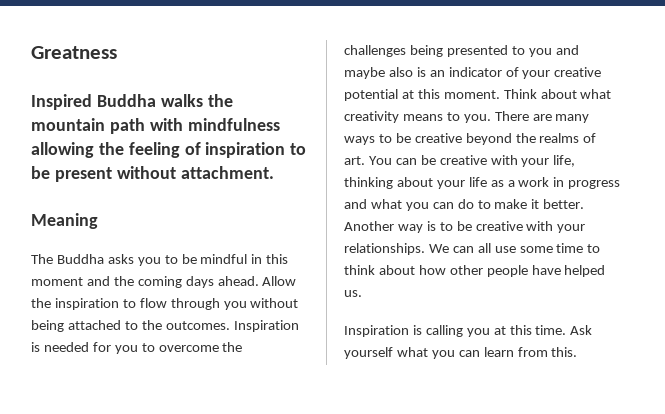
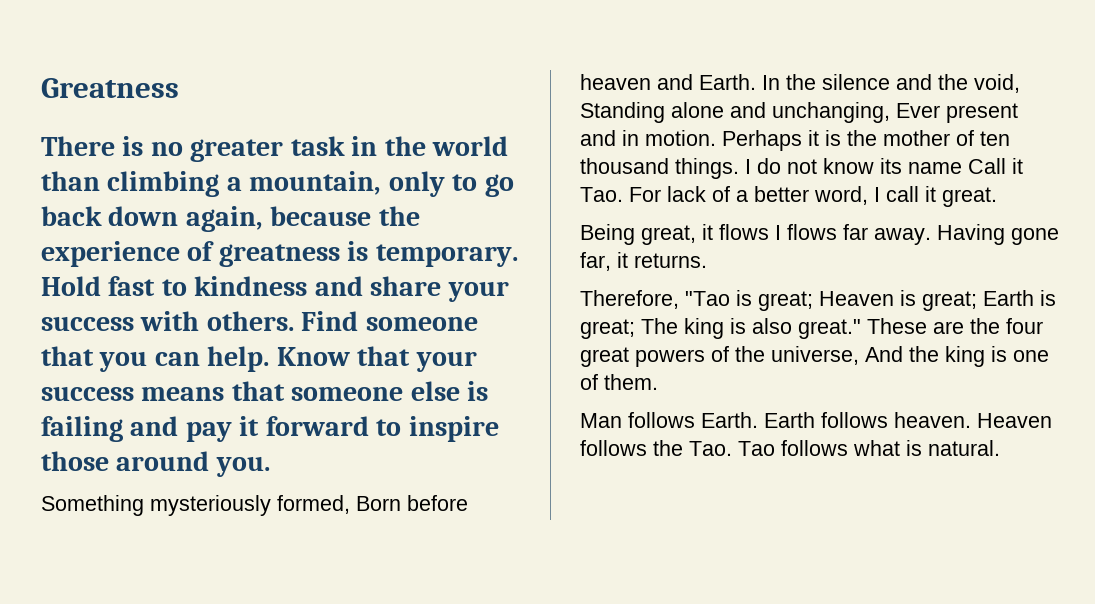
[31,94,233,110] [31,118,280,134] [31,142,307,158] [31,166,274,182] [31,213,98,229] [31,254,289,266] [31,276,297,288] [31,298,299,310] [31,320,299,332] [31,342,243,354] [344,45,579,57] [344,67,602,79] [344,89,612,101] [344,111,590,123] [344,133,597,145] [344,155,576,167] [344,177,621,189] [344,199,585,211] [344,221,586,233] [344,243,601,255] [344,265,606,277] [344,290,362,297] [344,325,593,337] [344,347,578,359] Inspired Buddha walks the mountain path with mindfulness allowing the feeling of inspiration to be present without attachment. // Meaning // The Buddha asks you to be mindful in this moment and the coming days ahead. Allow the inspiration to flow through you without being attached to the outcomes. Inspiration is needed for you to overcome the challenges being presented to you and maybe also is an indicator of your creative potential at this moment. Think about what creativity means to you. There are many ways to be creative beyond the realms of art. You can be creative with your life, thinking about your life as a work in progress and what you can do to make it better. Another way is to be creative with your relationships. We can all use some time to think about how other people have helped us. // Inspiration is calling you at this time. Ask yourself what you can learn from this. -> [41,136,508,162] [41,171,514,197] [41,206,420,232] [41,241,518,267] [41,276,509,302] [41,311,478,331] [41,346,477,372] [41,381,489,401] [41,416,499,442] [41,451,270,477] [41,495,468,516] [580,74,1020,93] [580,102,1018,123] [580,130,1010,151] [580,158,1023,179] [580,186,997,207] [580,224,1059,245] [580,252,707,271] [580,290,1056,311] [580,318,1043,339] [580,346,1049,367] [580,374,658,390] [580,412,1052,428] [580,440,1000,456] There is no greater task in the world than climbing a mountain, only to go back down again, because the experience of greatness is temporary. Hold fast to kindness and share your success with others. Find someone that you can help. Know that your success means that someone else is failing and pay it forward to inspire those around you. // Something mysteriously formed, Born before heaven and Earth. In the silence and the void, Standing alone and unchanging, Ever present and in motion. Perhaps it is the mother of ten thousand things. I do not know its name Call it Tao. For lack of a better word, I call it great. // Being great, it flows I flows far away. Having gone far, it returns. // Therefore, "Tao is great; Heaven is great; Earth is great; The king is also great." These are the four great powers of the universe, And the king is one of them. // Man follows Earth. Earth follows heaven. Heaven follows the Tao. Tao follows what is natural.

